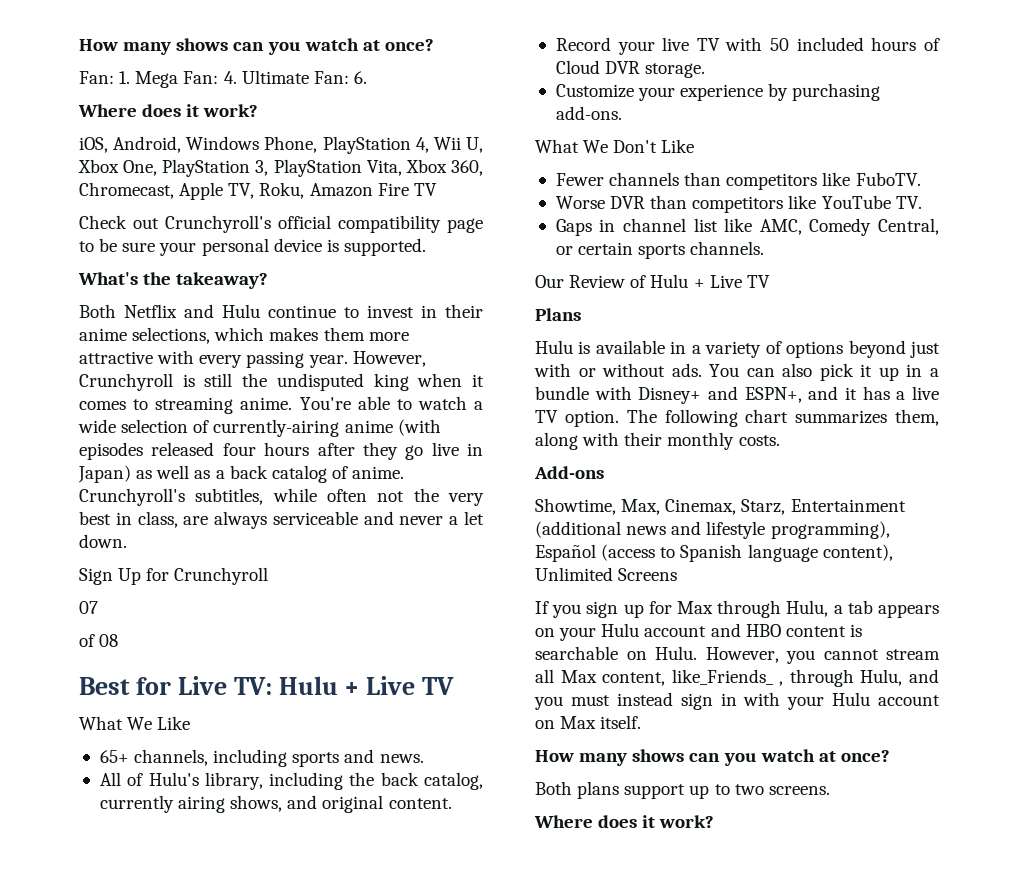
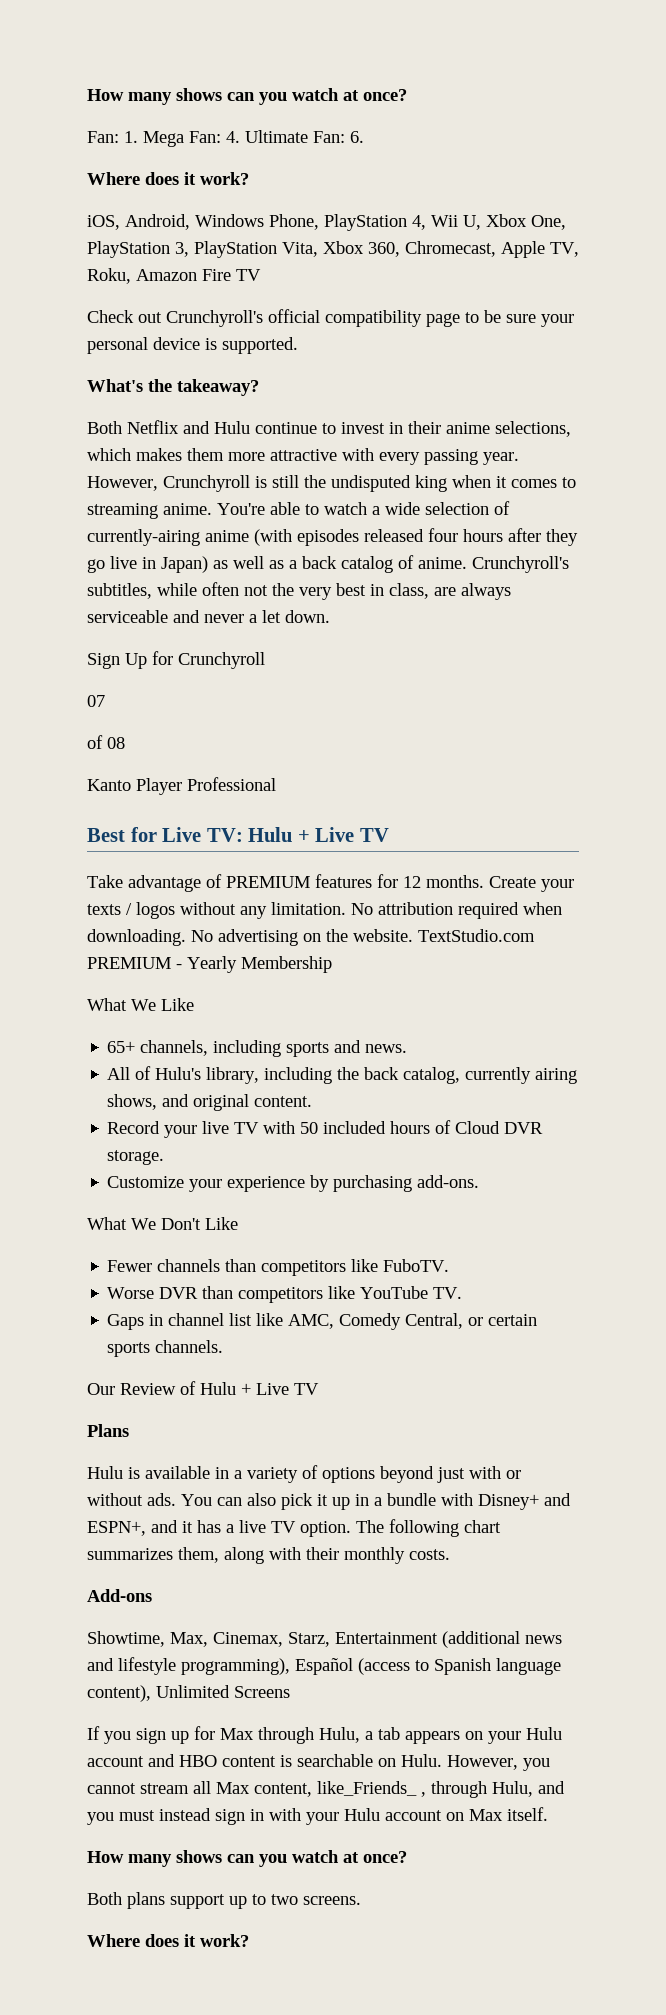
(119, 640) none -> [87,777,276,795] // Kanto Player Professional
(455, 686) none -> [87,874,574,892] [87,902,562,919] [87,929,535,946] [87,956,332,973] // Take advantage of PREMIUM features for 12 months. Create your texts / logos without any limitation. No attribution required when downloading. No advertising on the website. TextStudio.com PREMIUM - Yearly Membership

